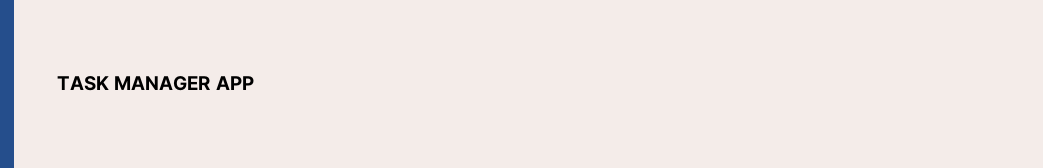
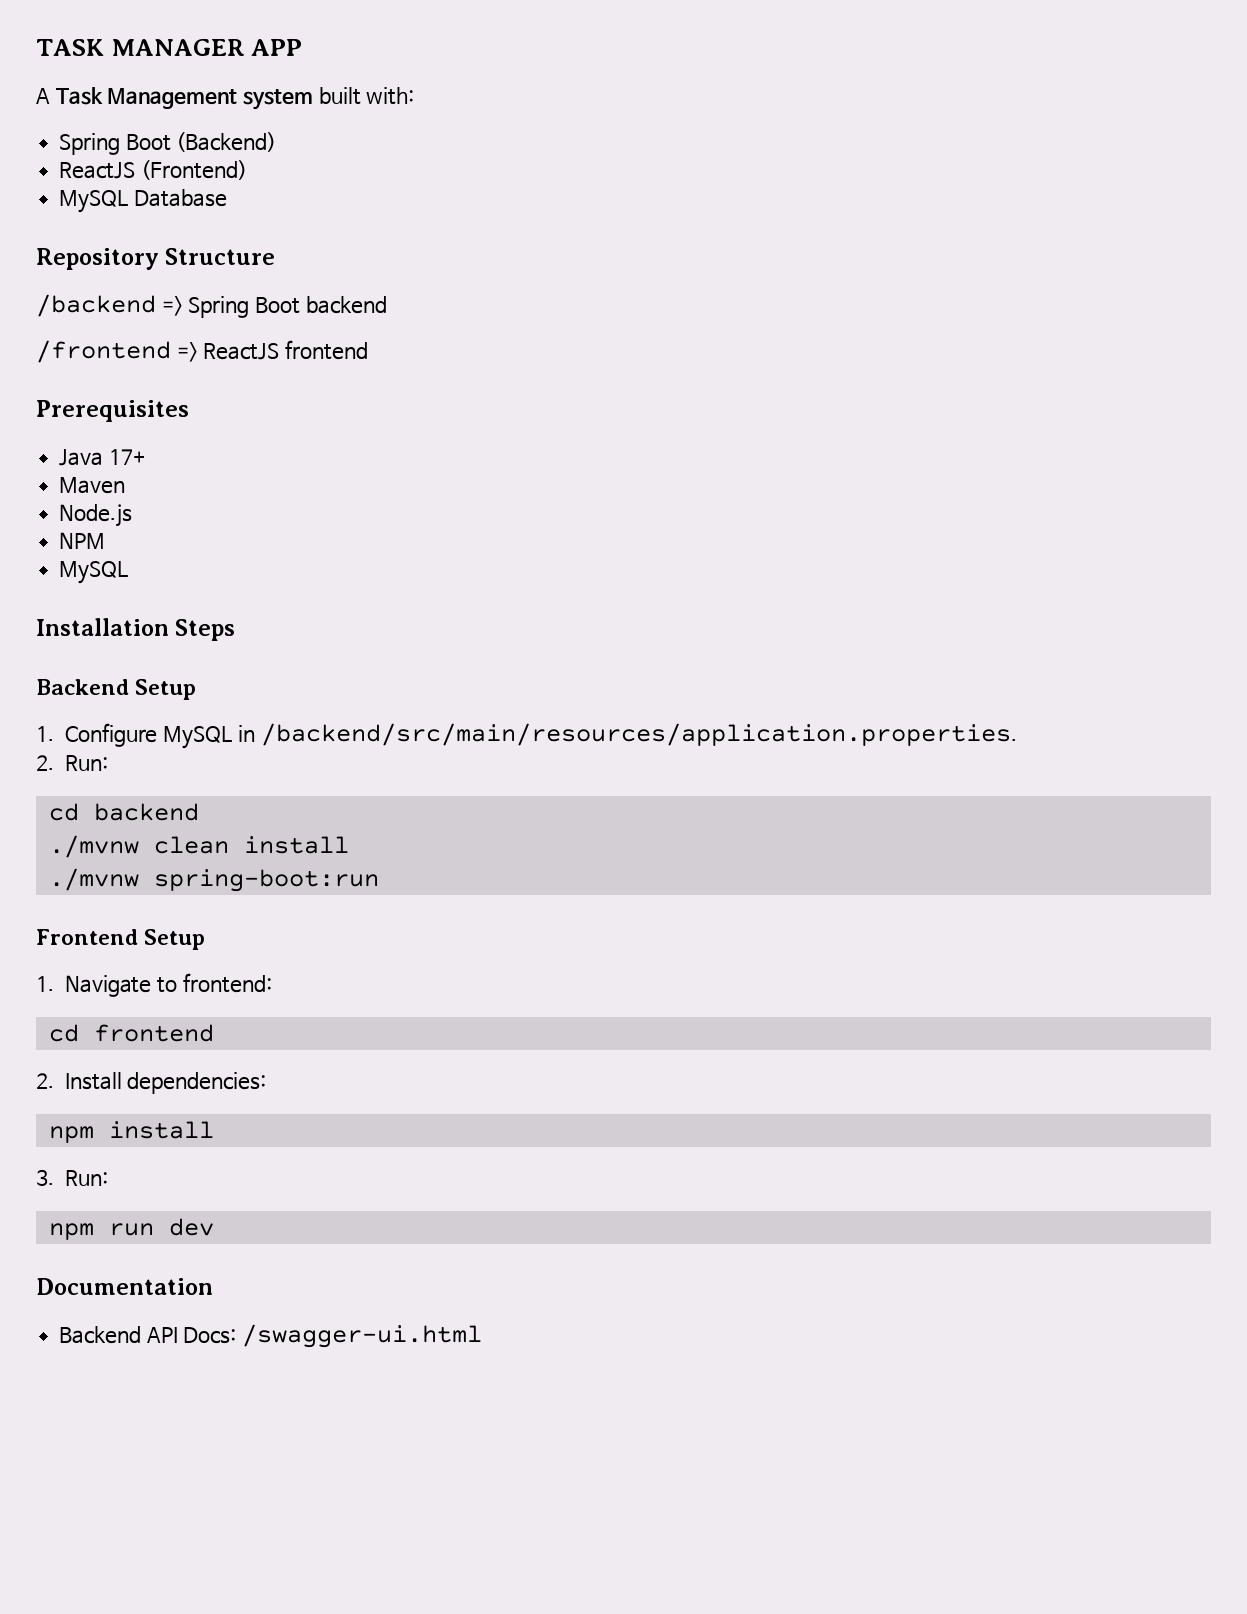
(254, 83) none -> [36,87,415,110] [59,132,277,155] [59,160,247,180] [59,189,227,213] [36,248,276,270] [36,294,387,318] [36,340,369,363] [36,400,189,422] [59,449,145,466] [59,477,126,494] [59,504,133,527] [59,532,106,549] [59,561,129,584] [36,618,236,641] [36,679,197,700] [36,723,1017,749] [36,755,108,771] [48,803,199,821] [48,835,349,858] [48,868,379,892] [36,929,206,950] [36,973,272,997] [48,1024,214,1042] [36,1072,267,1094] [48,1121,214,1143] [36,1169,108,1186] [48,1218,214,1240] [36,1278,213,1295] [59,1324,483,1348] // A Task Management system built with: // Spring Boot (Backend) // ReactJS (Frontend) // MySQL Database // Repository Structure // /backend => Spring Boot backend // /frontend => ReactJS frontend // Prerequisites // Java 17+ // Maven // Node.js // NPM // MySQL // Installation Steps // Backend Setup // 1. Configure MySQL in /backend/src/main/resources/application.properties. // 2. Run: // cd backend // ./mvnw clean install // ./mvnw spring-boot:run // Frontend Setup // 1. Navigate to frontend: // cd frontend // 2. Install dependencies: // npm install // 3. Run: // npm run dev // Documentation // Backend API Docs: /swagger-ui.html

